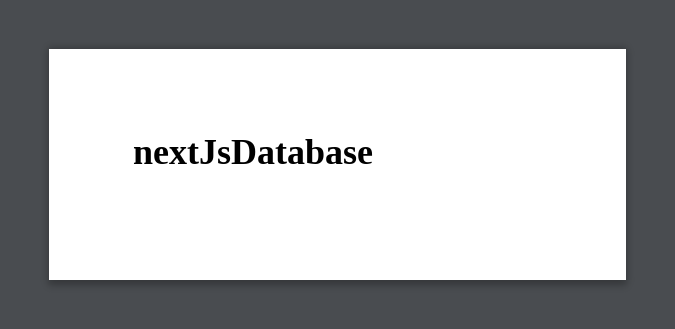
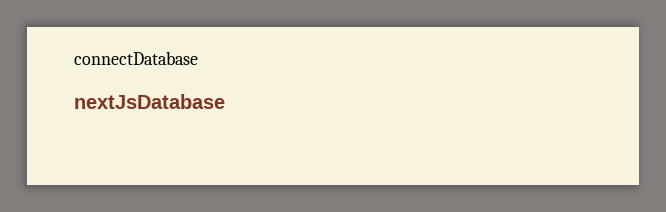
(133, 151) none -> [74,51,198,65] connectDatabase //

